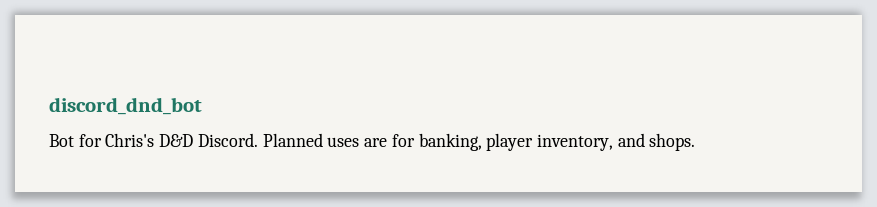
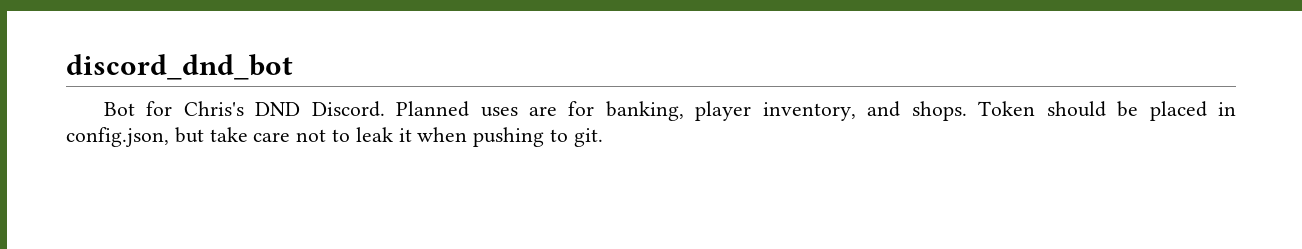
[159,134,194,147] D&D -> [255,102,301,116] DND
(696, 142) none -> [978,101,1237,121] [66,127,603,147] Token should be placed in config.json, but take care not to leak it when pushing to git.

